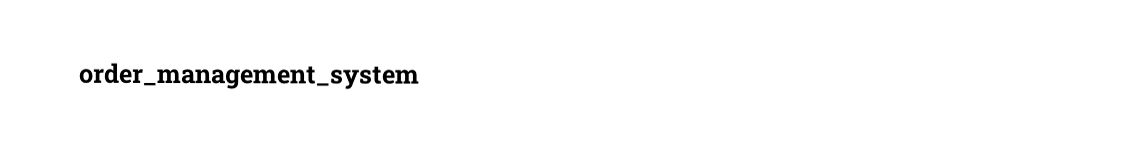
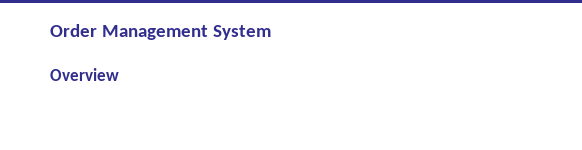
[78,62,420,90] order_management_system -> [50,24,271,40] [50,68,119,81] Order Management System // Overview

